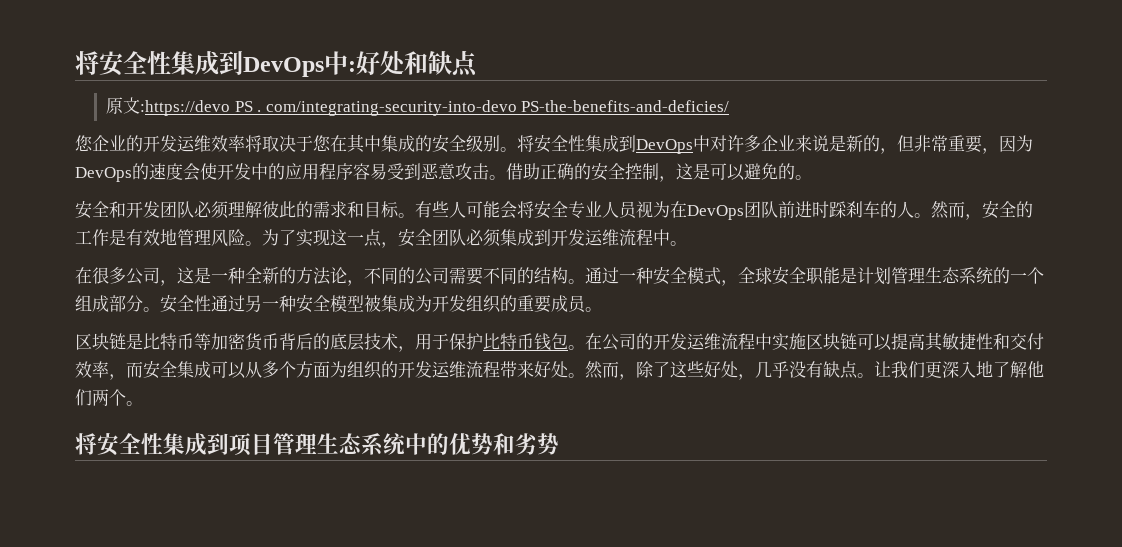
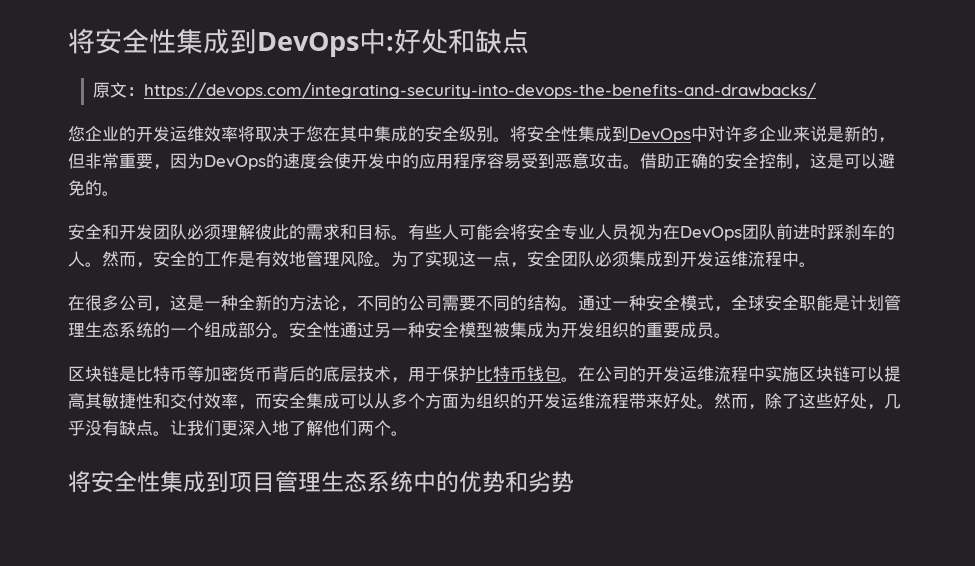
[139,100,730,116] :https://devo PS . com/integrating-security-into-devo PS-the-benefits-and-deficies/ -> [127,82,817,99] ：https://devops.com/integrating-security-into-devops-the-benefits-and-drawbacks/

